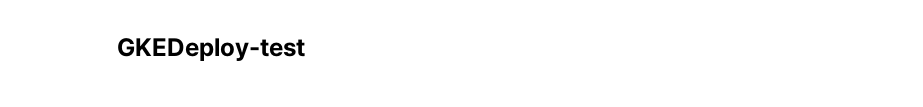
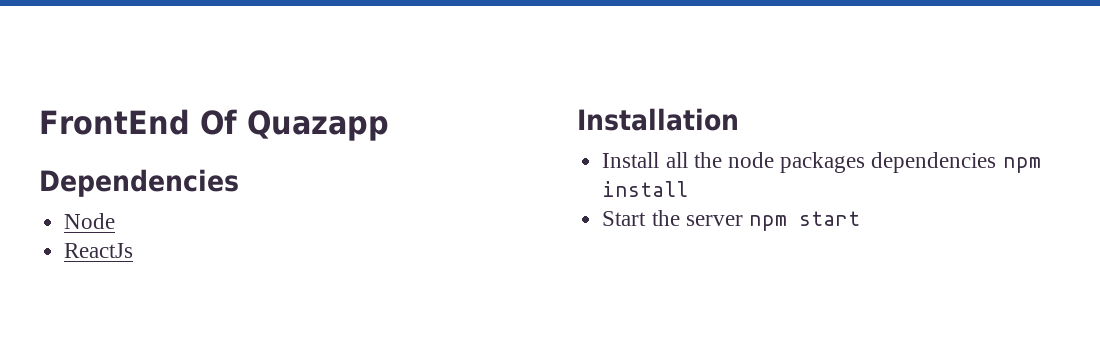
[117,38,305,61] GKEDeploy-test -> [39,109,389,141] [39,169,239,197] [64,213,116,229] [64,243,134,258] [577,108,739,131] [602,152,1041,173] [602,181,689,197] [602,210,860,231] FrontEnd Of Quazapp // Dependencies // Node // ReactJs // Installation // Install all the node packages dependencies npm install // Start the server npm start

